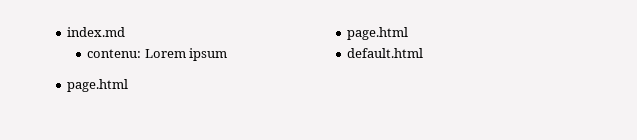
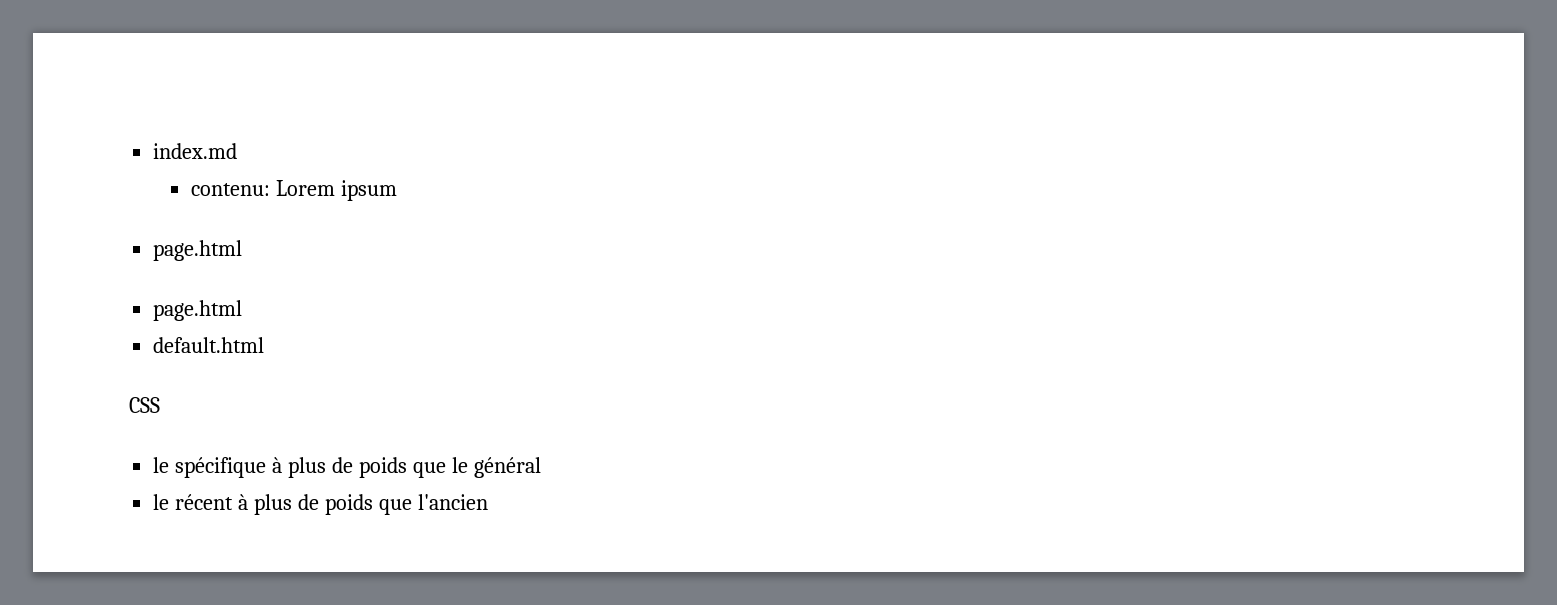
(424, 53) none -> [129,397,160,413] [153,457,541,478] [153,494,488,515] // CSS // le spécifique à plus de poids que le général // le récent à plus de poids que l'ancien

